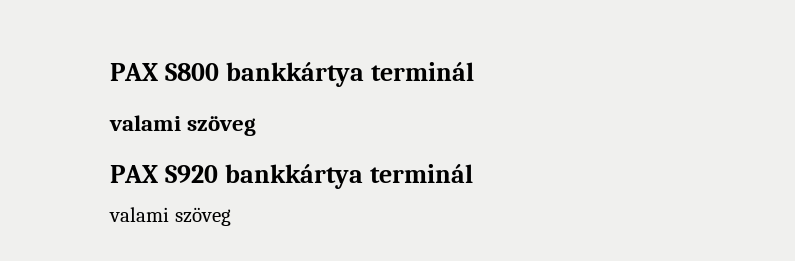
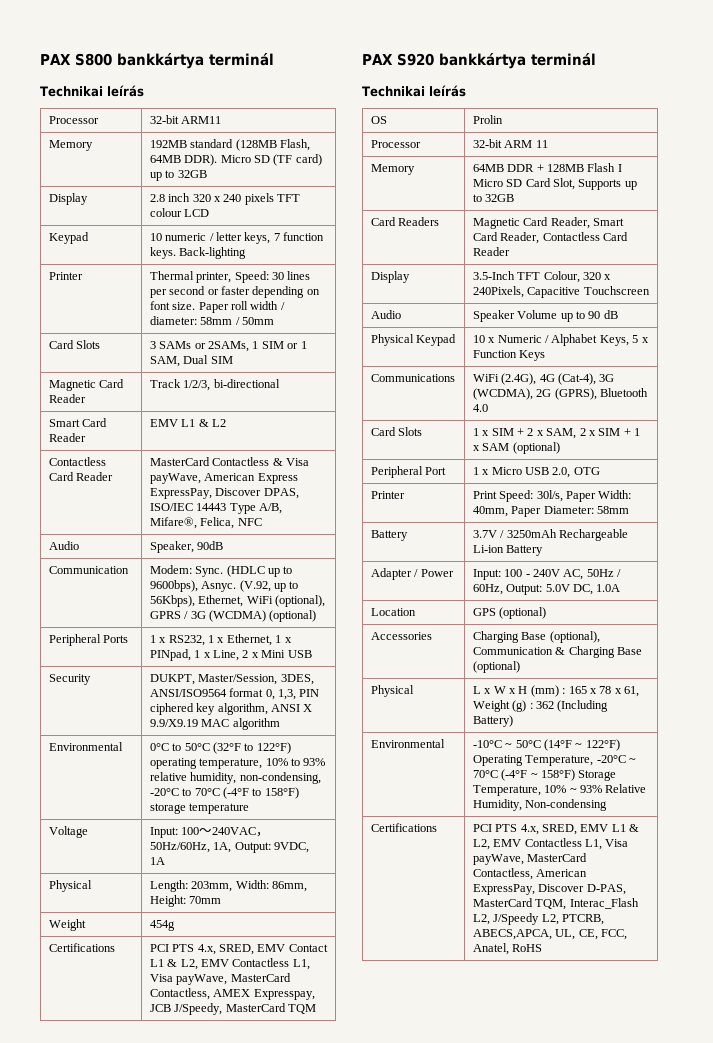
[109,115,257,136] [110,164,473,189] [109,207,231,226] valami szöveg // PAX S920 bankkártya terminál // valami szöveg -> [40,85,144,97] [48,116,99,124] [149,115,222,124] [48,140,93,151] [149,139,311,151] [149,154,322,166] [149,170,207,181] [48,193,88,205] [149,193,301,205] [149,208,210,217] [48,232,89,244] [149,232,325,244] [149,247,247,259] [48,272,83,280] [149,271,311,283] [149,286,320,298] [149,301,285,313] [149,316,275,325] [48,340,101,349] [149,341,307,352] [149,355,233,367] [48,379,125,391] [48,394,86,403] [149,379,280,391] [48,418,108,427] [48,433,86,442] [149,419,227,427] [48,457,106,466] [48,472,114,481] [149,457,310,466] [149,473,298,484] [149,488,299,499] [149,503,283,514] [149,517,262,529] [48,541,79,550] [149,541,224,553] [48,566,129,574] [149,565,293,577] [149,580,299,592] [149,595,326,607] [149,610,317,622] [48,634,129,646] [149,634,292,646] [149,649,312,661] [48,674,91,685] [149,674,314,685] [149,688,320,700] [149,703,313,715] [149,718,280,730] [48,742,123,751] [149,742,291,754] [149,758,326,769] [149,772,321,784] [149,787,299,799] [149,803,250,814] [48,826,88,838] [149,827,270,838] [149,842,310,853] [149,857,165,865] [48,880,92,892] [149,880,308,892] [149,895,222,907] [48,919,86,931] [149,920,175,931] [48,943,115,952] [149,944,328,955] [149,958,310,970] [149,973,291,985] [149,988,315,1000] [149,1003,317,1015] [362,53,596,69] [362,85,466,97] [370,116,387,124] [472,115,503,124] [370,140,421,148] [472,139,548,148] [370,164,415,175] [472,163,622,172] [472,178,637,190] [472,194,515,202] [370,217,440,226] [472,217,625,229] [472,232,629,244] [472,247,510,256] [370,271,410,283] [472,271,612,283] [472,286,650,298] [370,310,401,319] [472,310,618,322] [370,334,457,346] [472,334,649,346] [472,350,546,361] [370,374,455,382] [472,373,615,385] [472,388,649,400] [472,404,488,412] [370,427,423,436] [472,428,641,439] [472,442,560,454] [370,466,447,478] [472,467,600,478] [370,491,405,499] [472,490,632,502] [472,506,630,517] [370,530,408,541] [472,529,629,541] [472,545,544,556] [370,568,454,580] [472,569,622,580] [472,584,621,595] [370,608,416,616] [472,607,547,619] [370,632,432,640] [472,631,600,643] [472,646,643,658] [472,661,520,673] [370,685,414,697] [472,685,640,697] [472,700,609,712] [472,715,513,727] [370,739,445,748] [472,739,620,751] [472,755,637,766] [472,769,617,781] [472,784,647,796] [472,799,608,811] [370,823,437,832] [472,824,640,835] [472,838,629,850] [472,853,588,865] [472,868,588,880] [472,884,626,895] [472,898,639,910] [472,913,605,925] [472,929,628,940] [472,943,543,955] Technikai leírás // Processor | 32-bit ARM11 // Memory | 192MB standard (128MB Flash, 64MB DDR). Micro SD (TF card) up to 32GB // Display | 2.8 inch 320 x 240 pixels TFT colour LCD // Keypad | 10 numeric / letter keys, 7 function keys. Back-lighting // Printer | Thermal printer, Speed: 30 lines per second or faster depending on font size. Paper roll width / diameter: 58mm / 50mm // Card Slots | 3 SAMs or 2SAMs, 1 SIM or 1 SAM, Dual SIM // Magnetic Card Reader | Track 1/2/3, bi-directional // Smart Card Reader | EMV L1 & L2 // Contactless Card Reader | MasterCard Contactless & Visa payWave, American Express ExpressPay, Discover DPAS, ISO/IEC 14443 Type A/B, Mifare®, Felica, NFC // Audio | Speaker, 90dB // Communication | Modem: Sync. (HDLC up to 9600bps), Asnyc. (V.92, up to 56Kbps), Ethernet, WiFi (optional), GPRS / 3G (WCDMA) (optional) // Peripheral Ports | 1 x RS232, 1 x Ethernet, 1 x PINpad, 1 x Line, 2 x Mini USB // Security | DUKPT, Master/Session, 3DES, ANSI/ISO9564 format 0, 1,3, PIN ciphered key algorithm, ANSI X 9.9/X9.19 MAC algorithm // Environmental | 0°C to 50°C (32°F to 122°F) operating temperature, 10% to 93% relative humidity, non-condensing, -20°C to 70°C (-4°F to 158°F) storage temperature // Voltage | Input: 100～240VAC，50Hz/60Hz, 1A, Output: 9VDC, 1A // Physical | Length: 203mm, Width: 86mm, Height: 70mm // Weight | 454g // Certifications | PCI PTS 4.x, SRED, EMV Contact L1 & L2, EMV Contactless L1, Visa payWave, MasterCard Contactless, AMEX Expresspay, JCB J/Speedy, MasterCard TQM // PAX S920 bankkártya terminál // Technikai leírás // OS | Prolin // Processor | 32-bit ARM 11 // Memory | 64MB DDR + 128MB Flash I Micro SD Card Slot, Supports up to 32GB // Card Readers | Magnetic Card Reader, Smart Card Reader, Contactless Card Reader // Display | 3.5-Inch TFT Colour, 320 x 240Pixels, Capacitive Touchscreen // Audio | Speaker Volume up to 90 dB // Physical Keypad | 10 x Numeric / Alphabet Keys, 5 x Function Keys // Communications | WiFi (2.4G), 4G (Cat-4), 3G (WCDMA), 2G (GPRS), Bluetooth 4.0 // Card Slots | 1 x SIM + 2 x SAM, 2 x SIM + 1 x SAM (optional) // Peripheral Port | 1 x Micro USB 2.0, OTG // Printer | Print Speed: 30l/s, Paper Width: 40mm, Paper Diameter: 58mm // Battery | 3.7V / 3250mAh Rechargeable Li-ion Battery // Adapter / Power | Input: 100 - 240V AC, 50Hz / 60Hz, Output: 5.0V DC, 1.0A // Location | GPS (optional) // Accessories | Charging Base (optional), Communication & Charging Base (optional) // Physical | L x W x H (mm) : 165 x 78 x 61, Weight (g) : 362 (Including Battery) // Environmental | -10°C ~ 50°C (14°F ~ 122°F) Operating Temperature, -20°C ~ 70°C (-4°F ~ 158°F) Storage Temperature, 10% ~ 93% Relative Humidity, Non-condensing // Certifications | PCI PTS 4.x, SRED, EMV L1 & L2, EMV Contactless L1, Visa payWave, MasterCard Contactless, American ExpressPay, Discover D-PAS, MasterCard TQM, Interac_Flash L2, J/Speedy L2, PTCRB, ABECS,APCA, UL, CE, FCC, Anatel, RoHS

